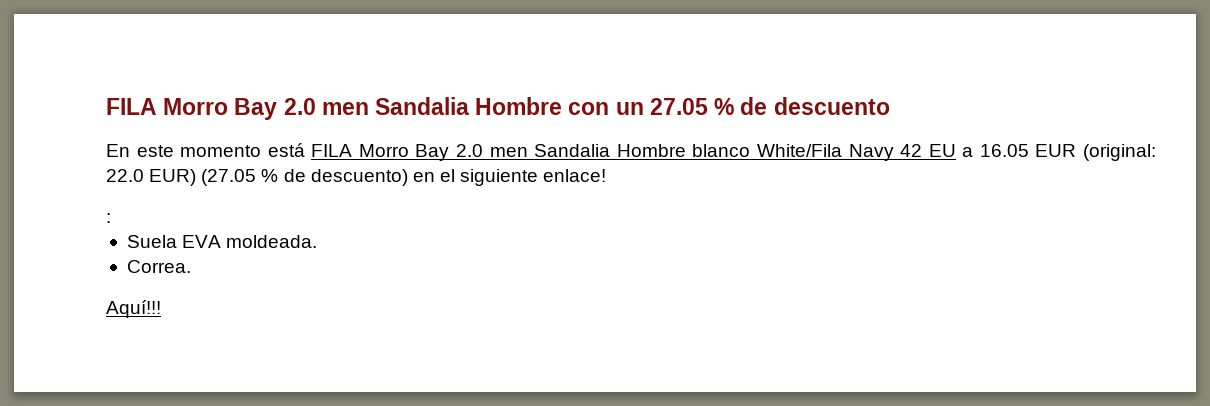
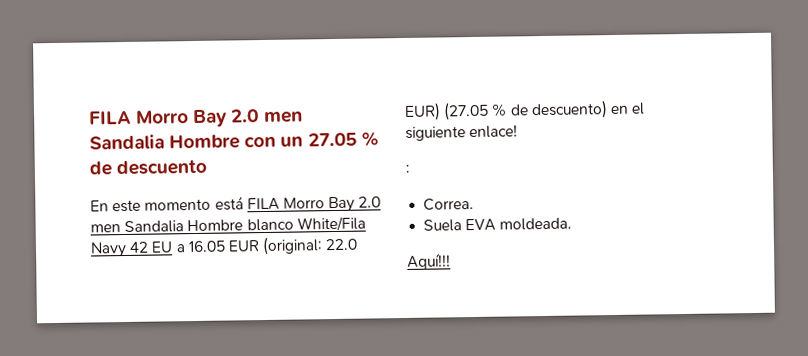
(111, 218) none -> [423,197,475,211] // Correa.
[126,260,191,273] // Correa. -> (573, 224) none

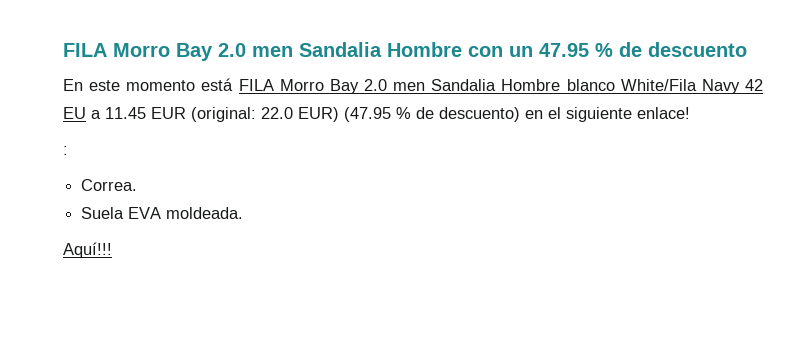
[307,132,357,147] 27.05 -> [539,43,589,57] 47.95
[187,240,226,253] 16.05 -> [105,107,146,119] 11.45
[443,101,490,121] (27.05 -> [344,107,391,122] (47.95

